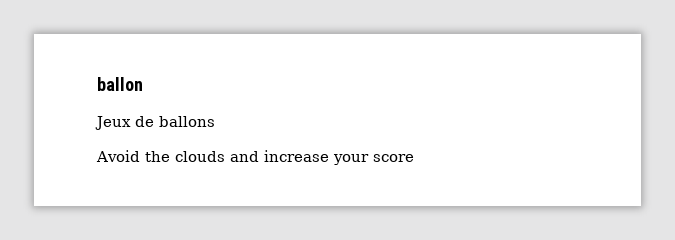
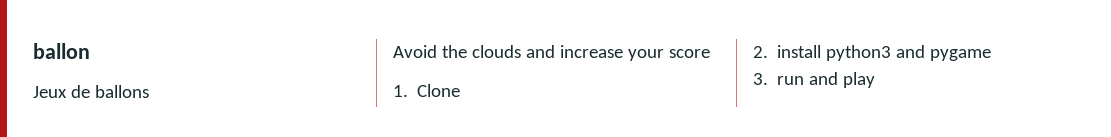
(414, 158) none -> [393,84,461,97] [753,45,992,61] [753,72,876,88] // 1. Clone // 2. install python3 and pygame // 3. run and play

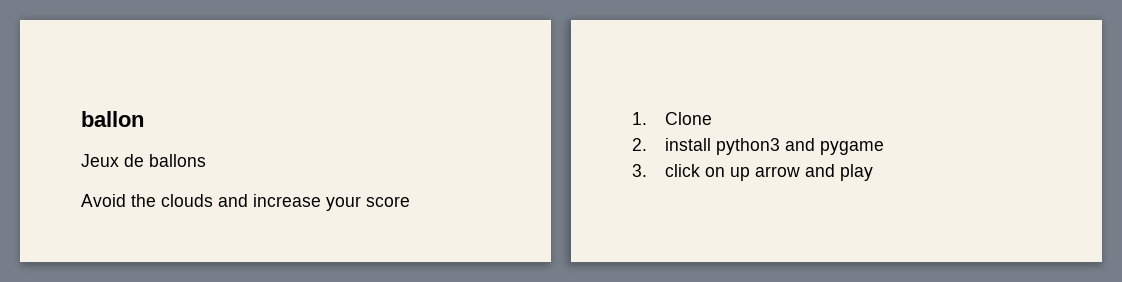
[777,76,805,85] run -> [665,164,801,181] click on up arrow

